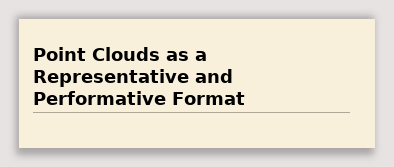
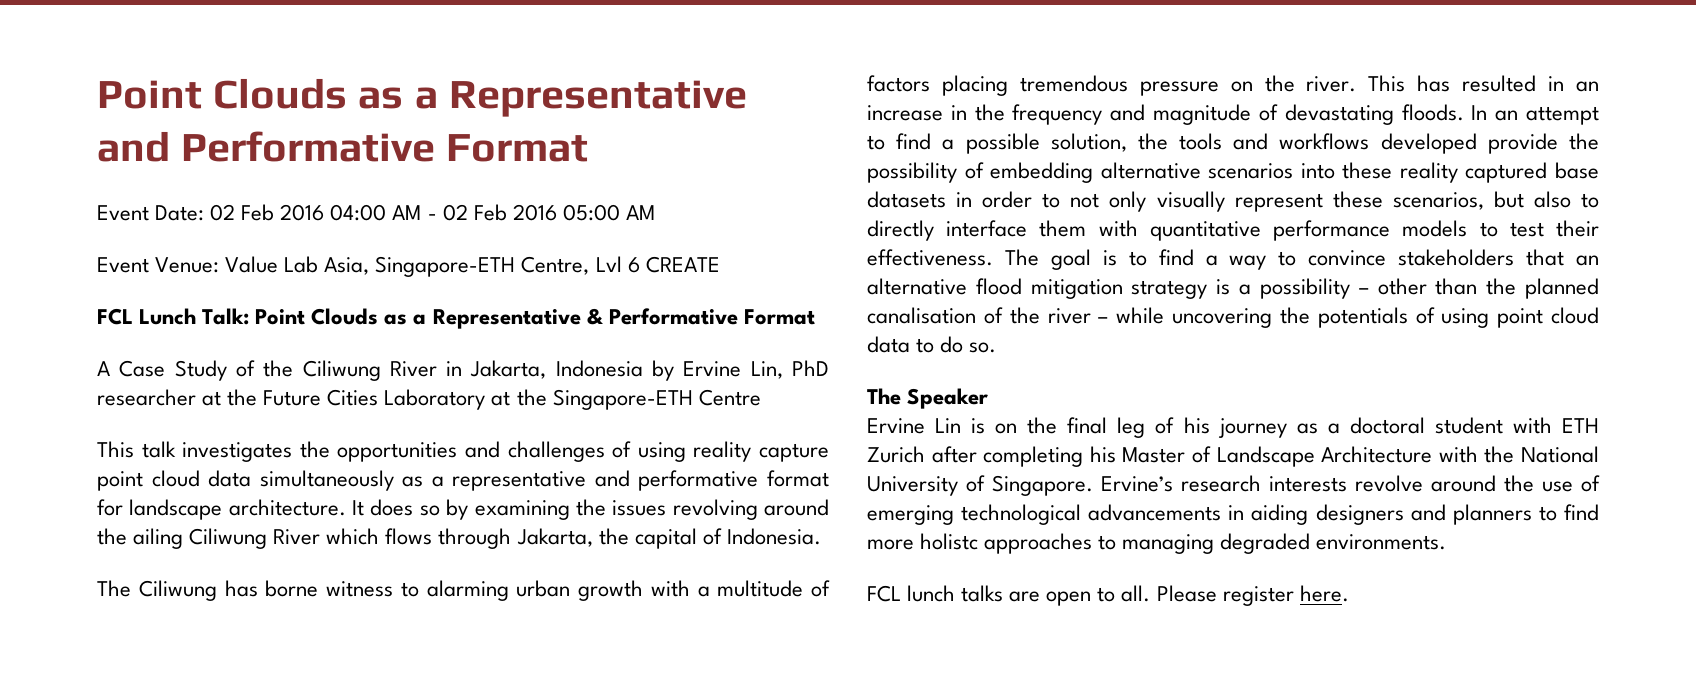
(245, 98) none -> [97,204,655,221] [97,256,720,277] [97,308,815,329] [97,360,829,381] [97,389,761,410] [97,441,830,462] [97,470,829,491] [97,499,829,520] [97,528,821,549] [97,580,830,601] [867,75,1599,96] [867,104,1600,125] [867,133,1599,154] [867,162,1599,183] [867,191,1600,212] [867,220,1599,241] [867,249,1599,270] [867,278,1599,299] [867,307,1600,328] [867,336,997,353] [867,388,989,409] [867,417,1599,438] [867,446,1599,467] [867,475,1600,496] [867,504,1599,525] [867,533,1447,554] [867,585,1349,606] // Event Date: 02 Feb 2016 04:00 AM - 02 Feb 2016 05:00 AM // Event Venue: Value Lab Asia, Singapore-ETH Centre, Lvl 6 CREATE // FCL Lunch Talk: Point Clouds as a Representative & Performative Format // A Case Study of the Ciliwung River in Jakarta, Indonesia by Ervine Lin, PhD researcher at the Future Cities Laboratory at the Singapore-ETH Centre // This talk investigates the opportunities and challenges of using reality capture point cloud data simultaneously as a representative and performative format for landscape architecture. It does so by examining the issues revolving around the ailing Ciliwung River which flows through Jakarta, the capital of Indonesia. // The Ciliwung has borne witness to alarming urban growth with a multitude of factors placing tremendous pressure on the river. This has resulted in an increase in the frequency and magnitude of devastating floods. In an attempt to find a possible solution, the tools and workflows developed provide the possibility of embedding alternative scenarios into these reality captured base datasets in order to not only visually represent these scenarios, but also to directly interface them with quantitative performance models to test their effectiveness. The goal is to find a way to convince stakeholders that an alternative flood mitigation strategy is a possibility – other than the planned canalisation of the river – while uncovering the potentials of using point cloud data to do so. // The Speaker // Ervine Lin is on the final leg of his journey as a doctoral student with ETH Zurich after completing his Master of Landscape Architecture with the National University of Singapore. Ervine’s research interests revolve around the use of emerging technological advancements in aiding designers and planners to find more holistc approaches to managing degraded environments. // FCL lunch talks are open to all. Please register here.

